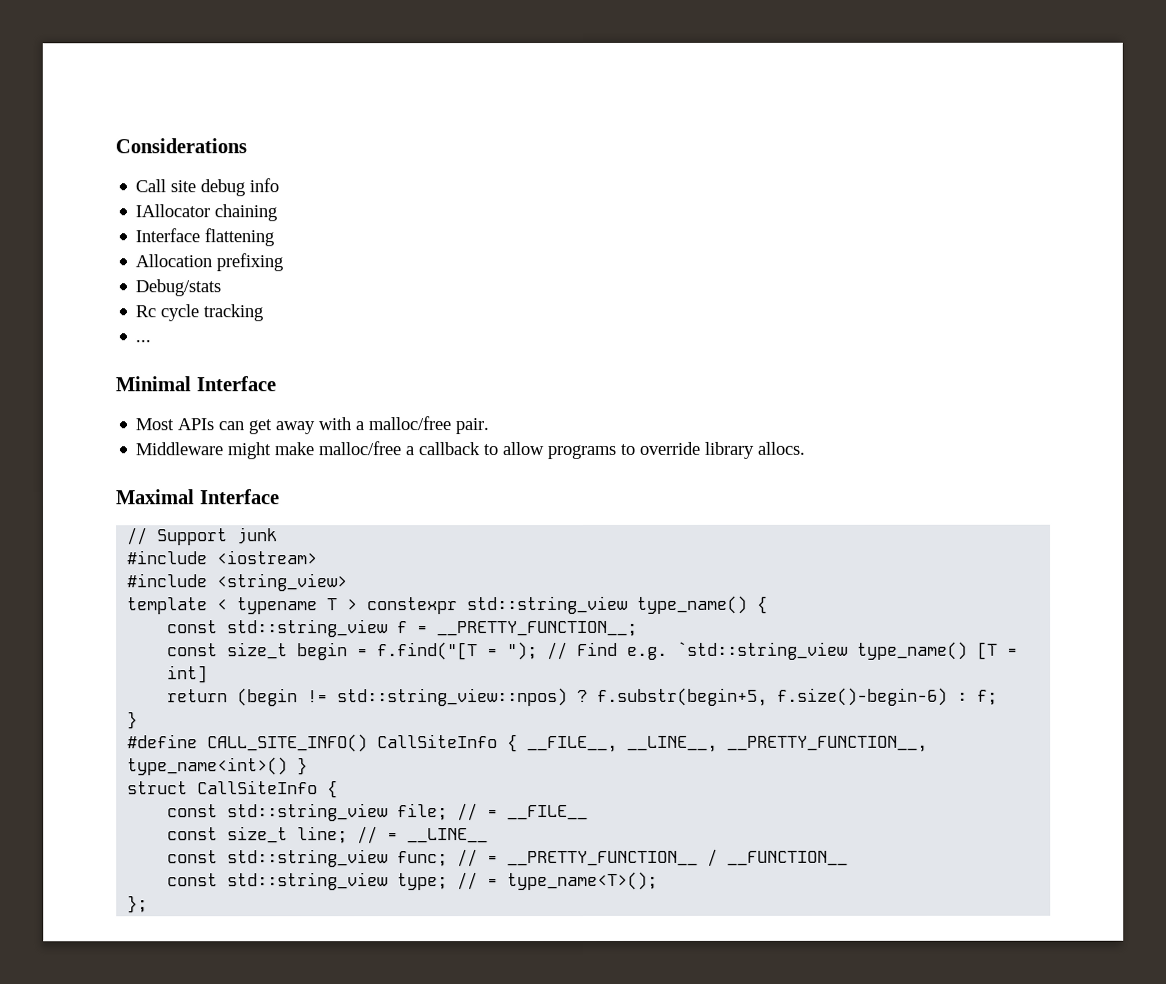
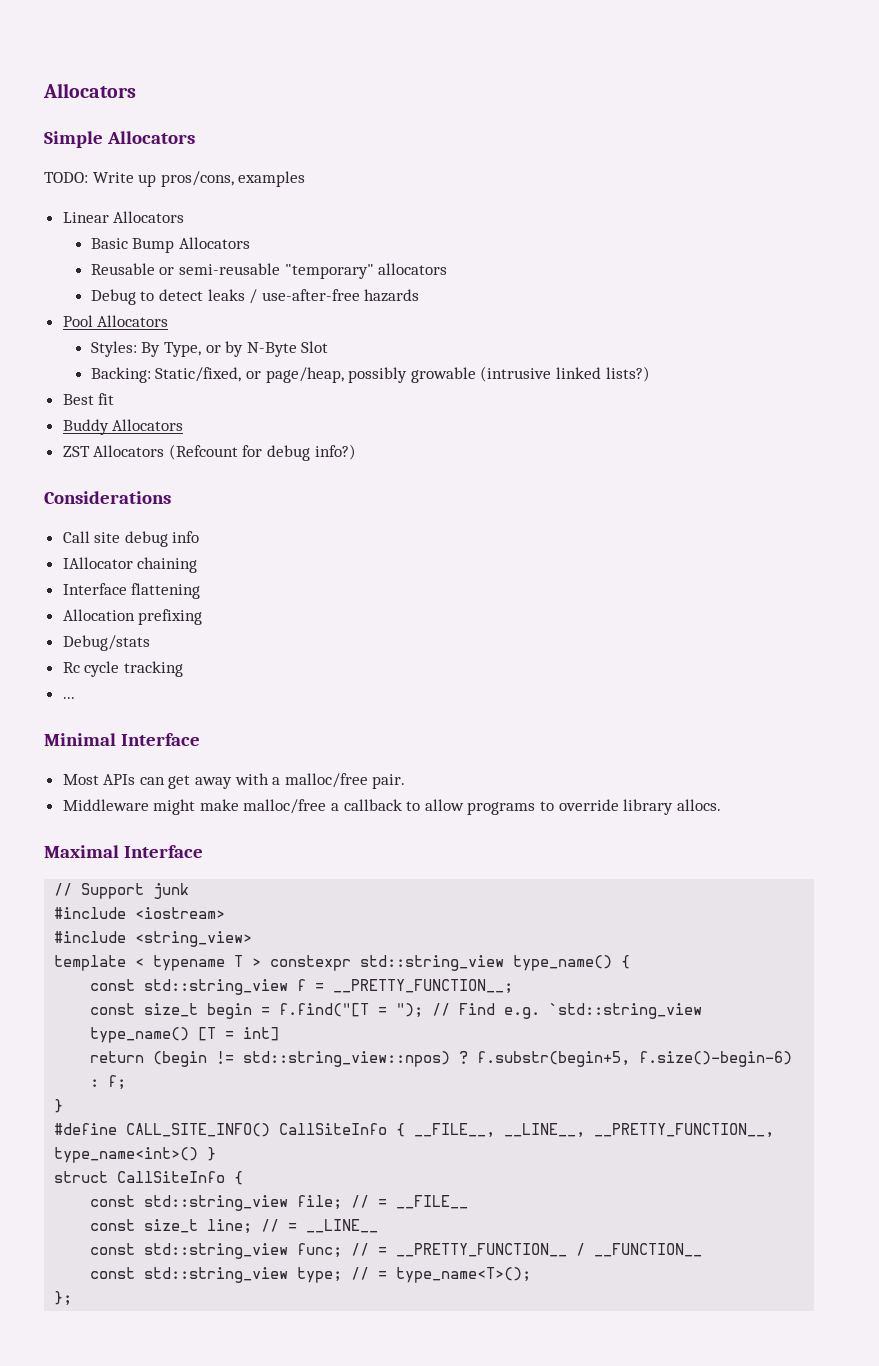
(115, 146) none -> [43,83,136,98] [44,131,195,148] [44,171,306,187] [62,211,185,223] [90,237,251,253] [90,263,448,279] [90,289,420,305] [62,315,169,327] [90,341,329,357] [90,366,650,383] [62,393,115,405] [62,419,184,435] [62,444,356,461] Allocators // Simple Allocators // TODO: Write up pros/cons, examples // Linear Allocators // Basic Bump Allocators // Reusable or semi-reusable "temporary" allocators // Debug to detect leaks / use-after-free hazards // Pool Allocators // Styles: By Type, or by N-Byte Slot // Backing: Static/fixed, or page/heap, possibly growable (intrusive linked lists?) // Best fit // Buddy Allocators // ZST Allocators (Refcount for debug info?) //

